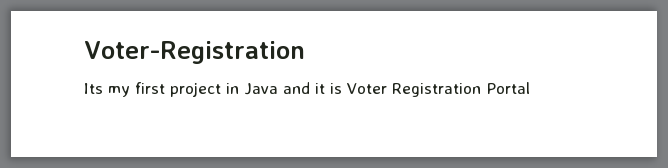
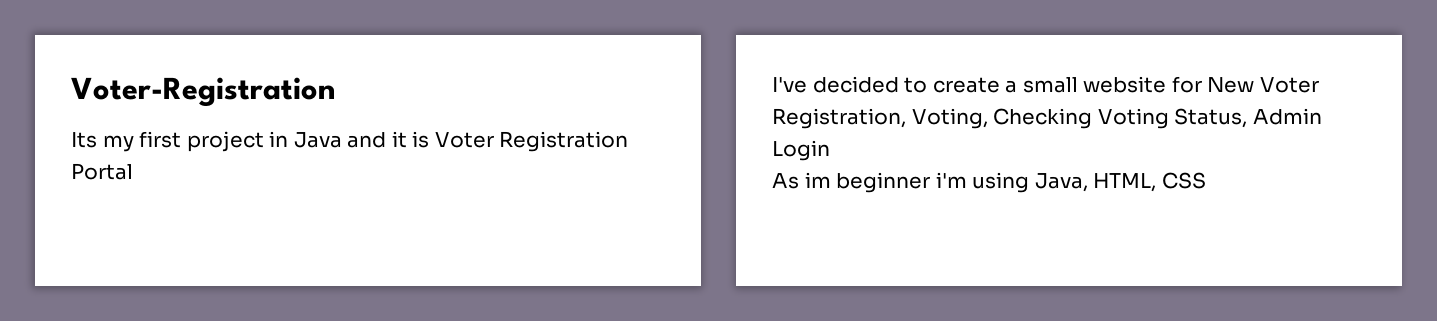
(530, 88) none -> [772,76,1319,93] [772,108,1322,129] [772,140,830,161] [772,172,1206,193] // I've decided to create a small website for New Voter Registration, Voting, Checking Voting Status, Admin Login // As im beginner i'm using Java, HTML, CSS

